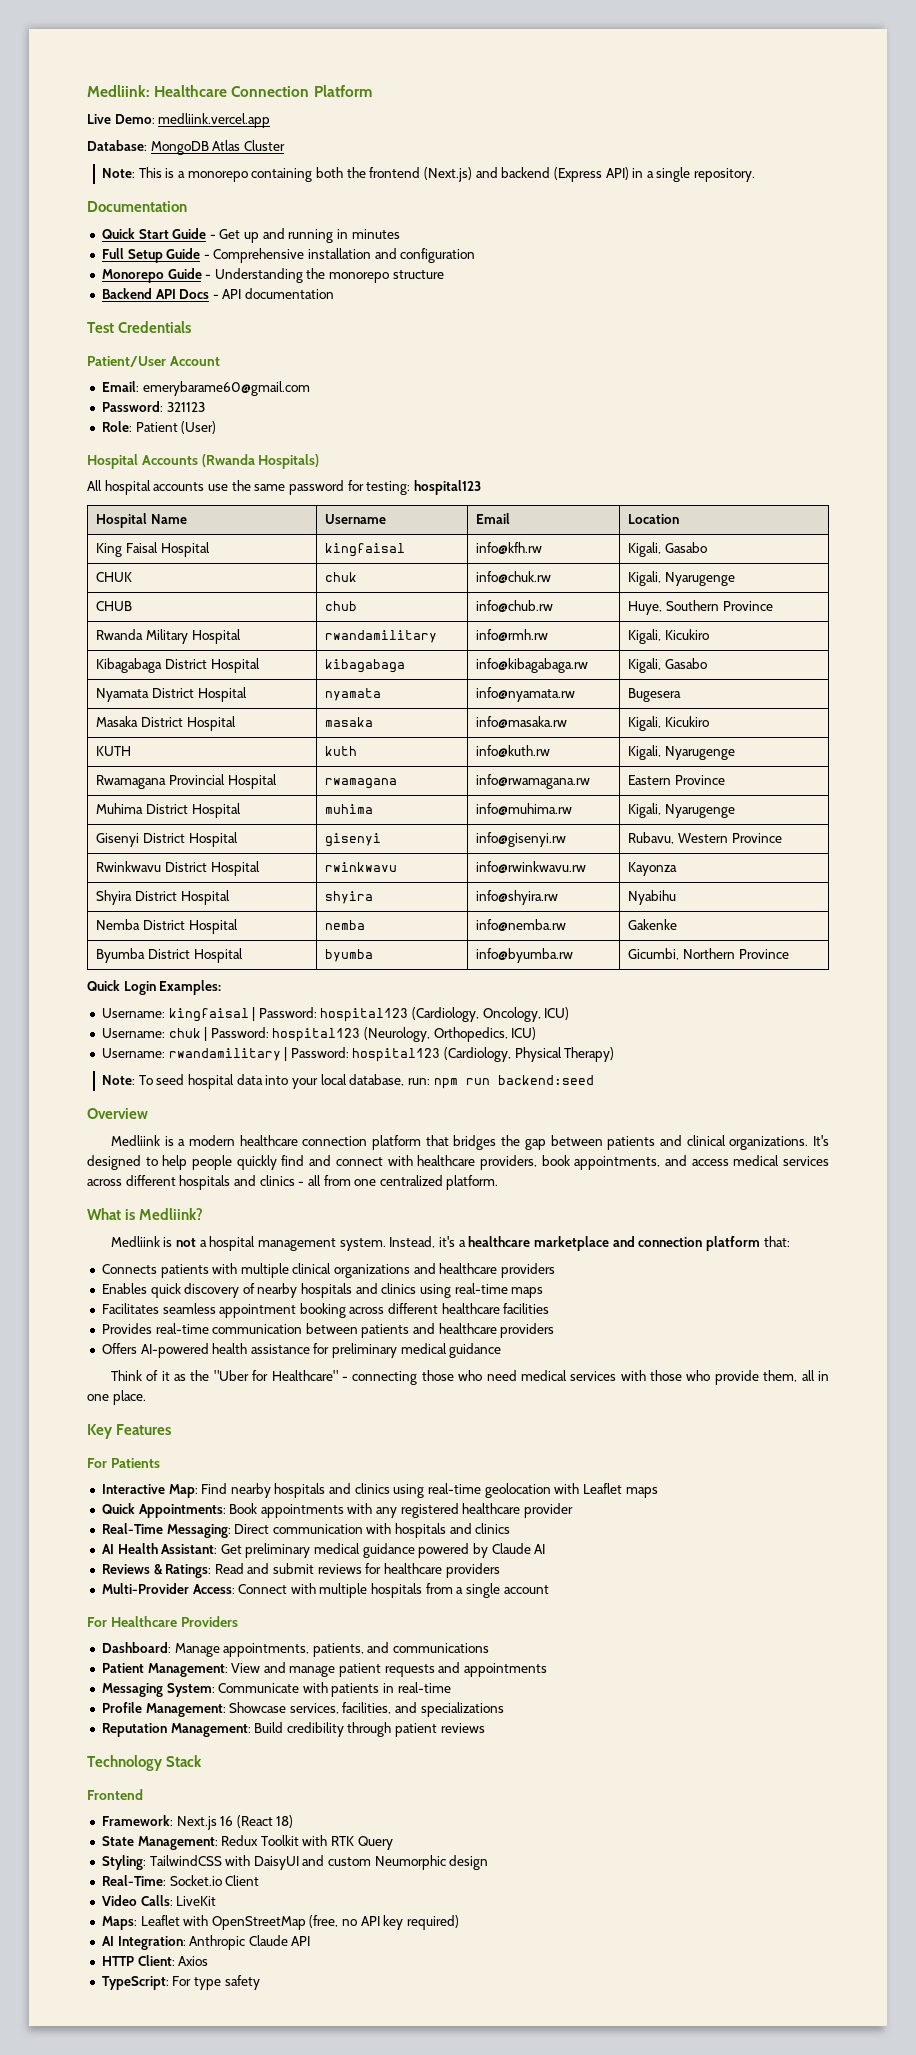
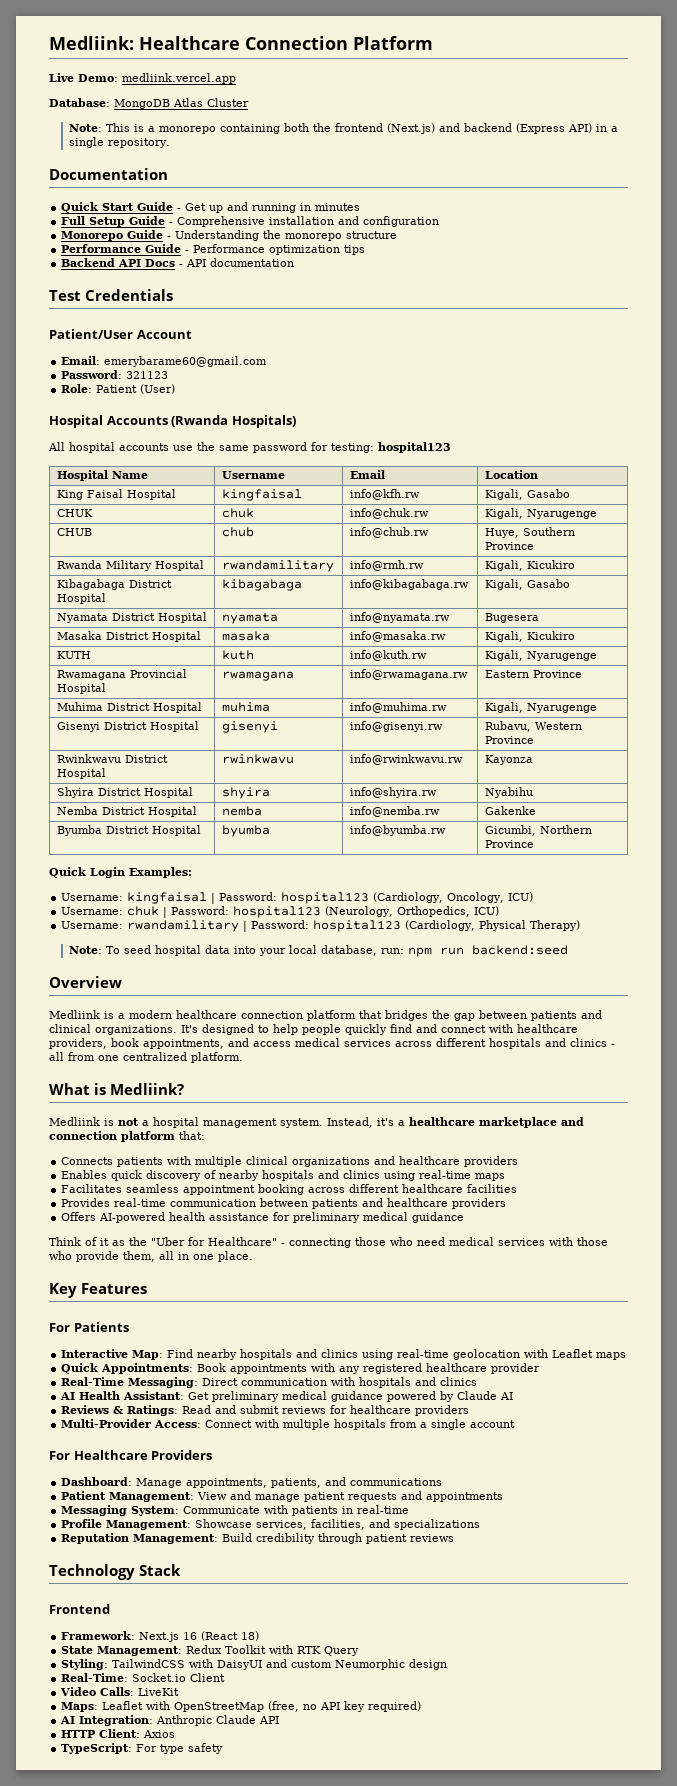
(444, 274) none -> [61,244,366,255] // Performance Guide - Performance optimization tips

